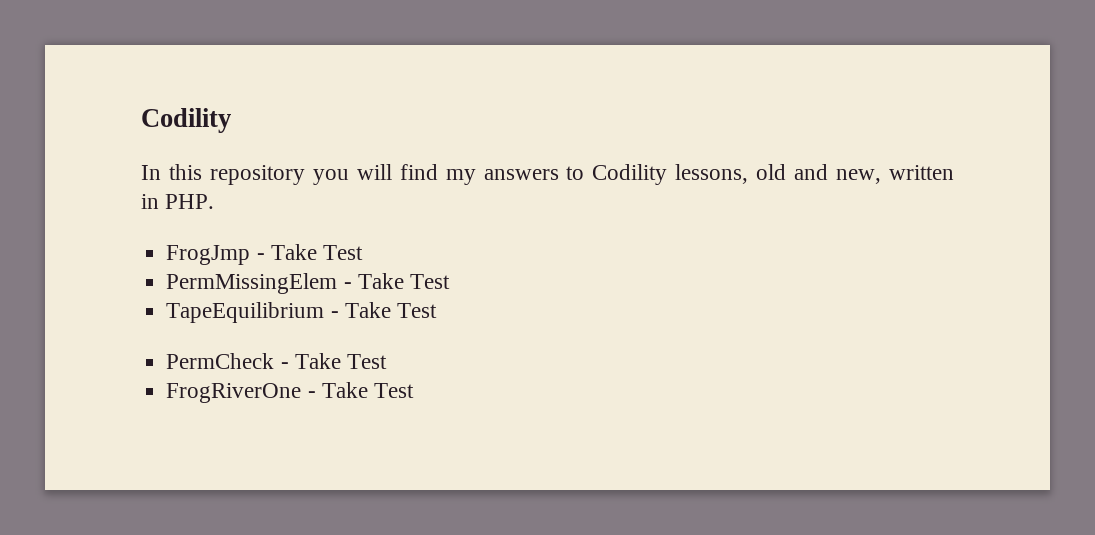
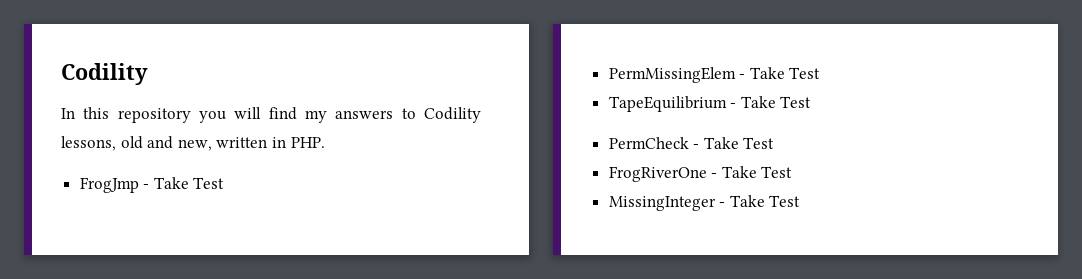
(414, 390) none -> [608,195,801,211] // MissingInteger - Take Test

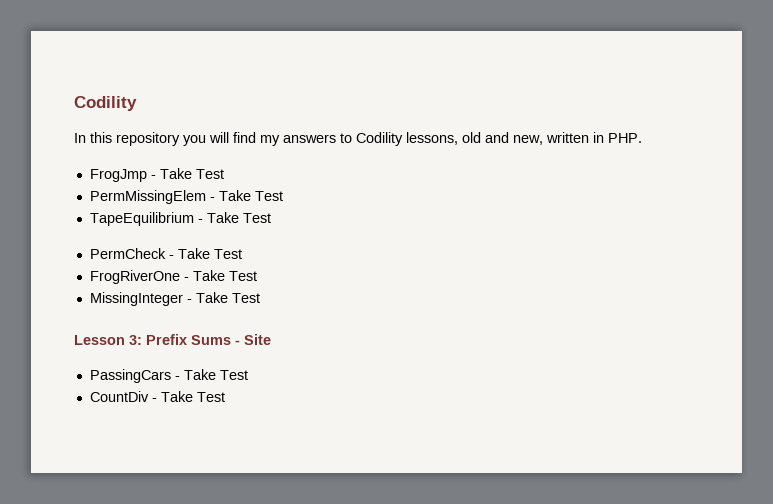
(801, 201) none -> [74,334,271,345] [89,369,248,383] [89,391,225,402] // Lesson 3: Prefix Sums - Site // PassingCars - Take Test // CountDiv - Take Test

